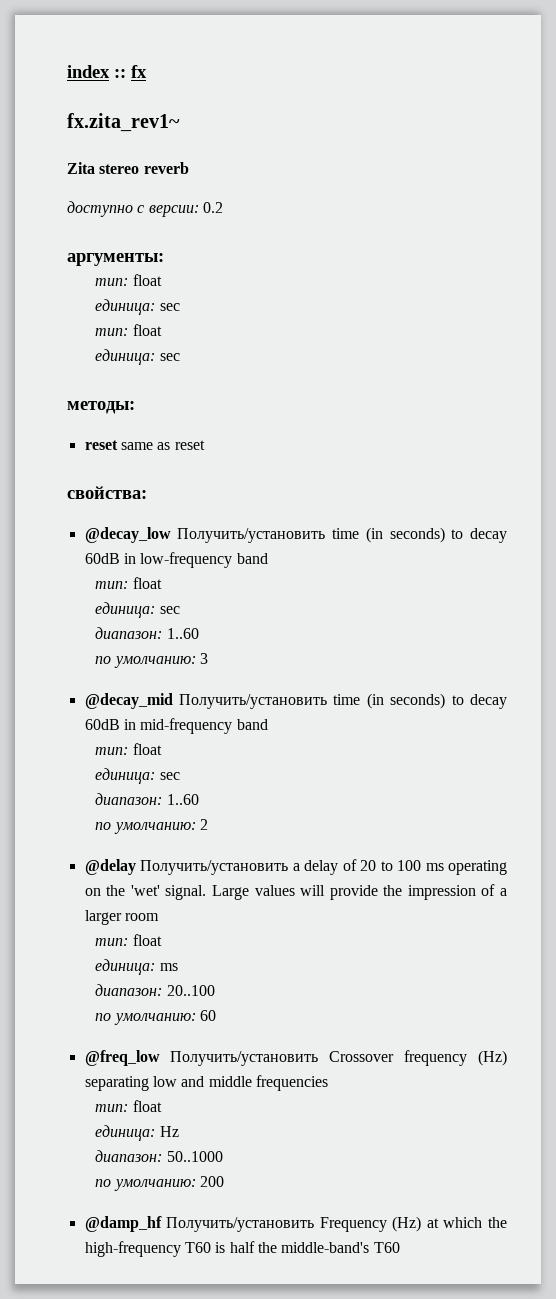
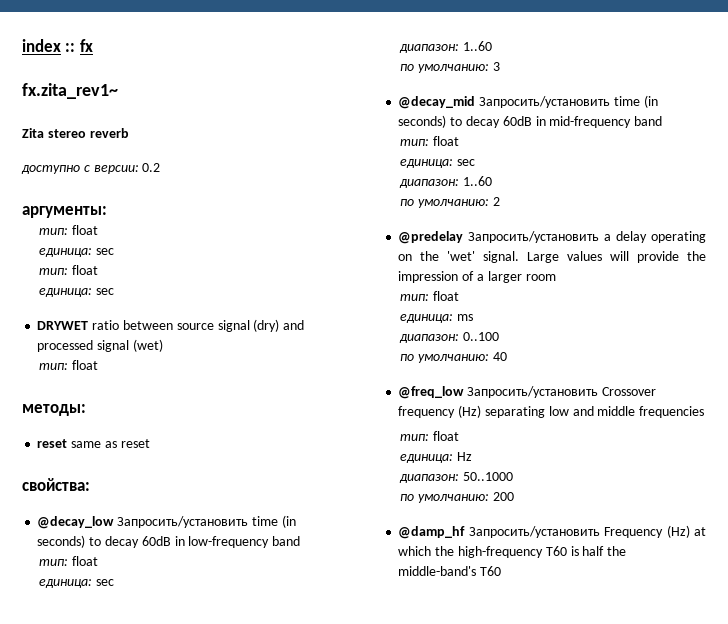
(180, 357) none -> [37,319,305,332] [37,339,163,352] [39,360,98,370] // DRYWET ratio between source signal (dry) and processed signal (wet) // тип: float
[177,528,326,543] Получить/установить -> [117,516,249,528] Запросить/установить
[179,694,327,709] Получить/установить -> [479,96,611,108] Запросить/установить
[84,859,444,875] @delay Получить/установить a delay of 20 to 100 ms -> [398,231,648,244] @predelay Запросить/установить a delay
[166,985,215,996] [95,1010,216,1025] 20..100 // по умолчанию: 60 -> [462,332,499,341] [400,352,507,363] 0..100 // по умолчанию: 40
[170,1051,319,1066] Получить/установить -> [467,386,599,398] Запросить/установить
[166,1217,315,1232] Получить/установить -> [468,526,600,538] Запросить/установить

